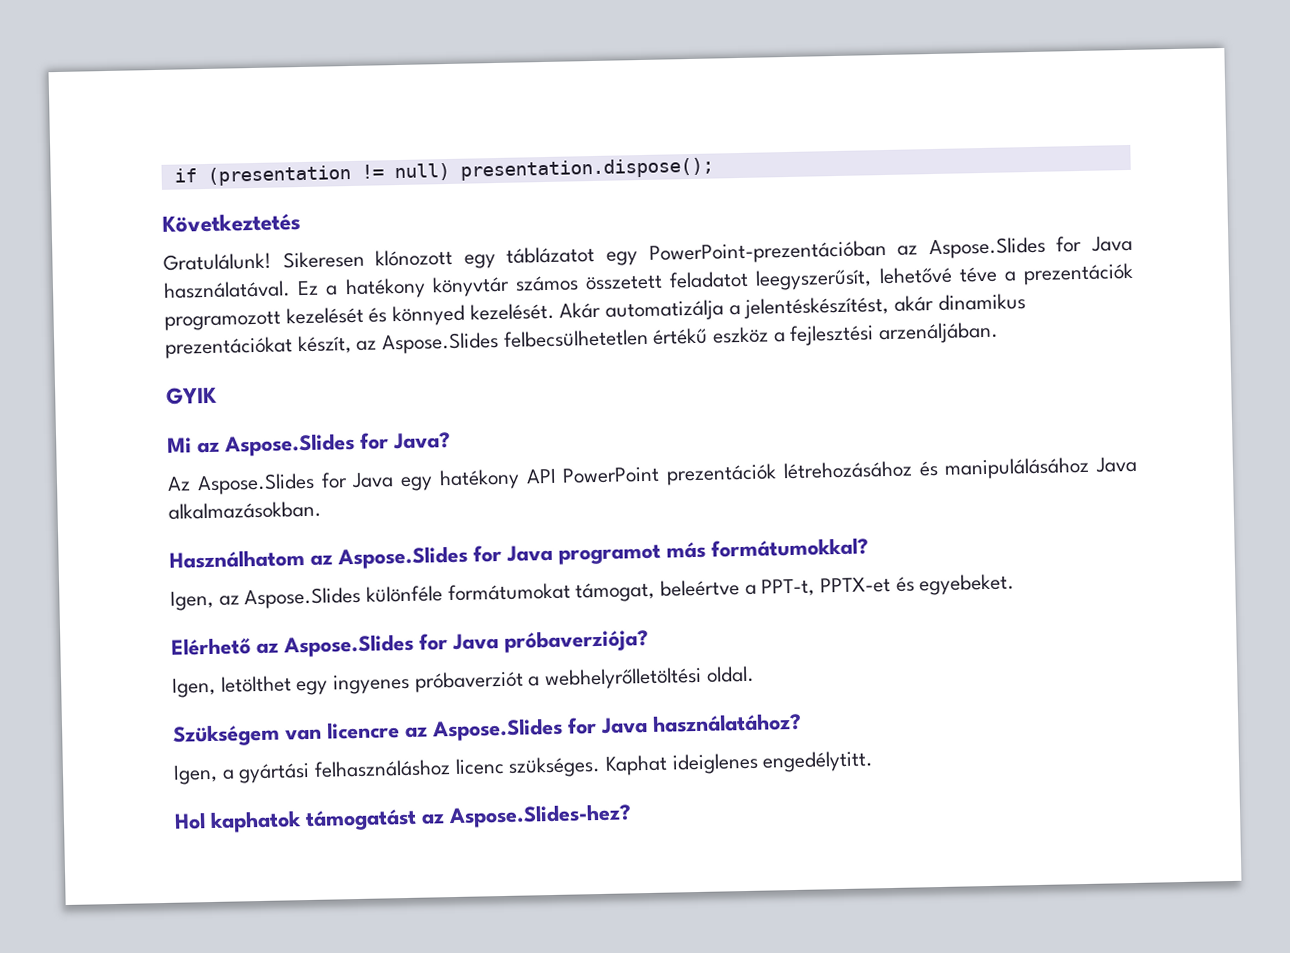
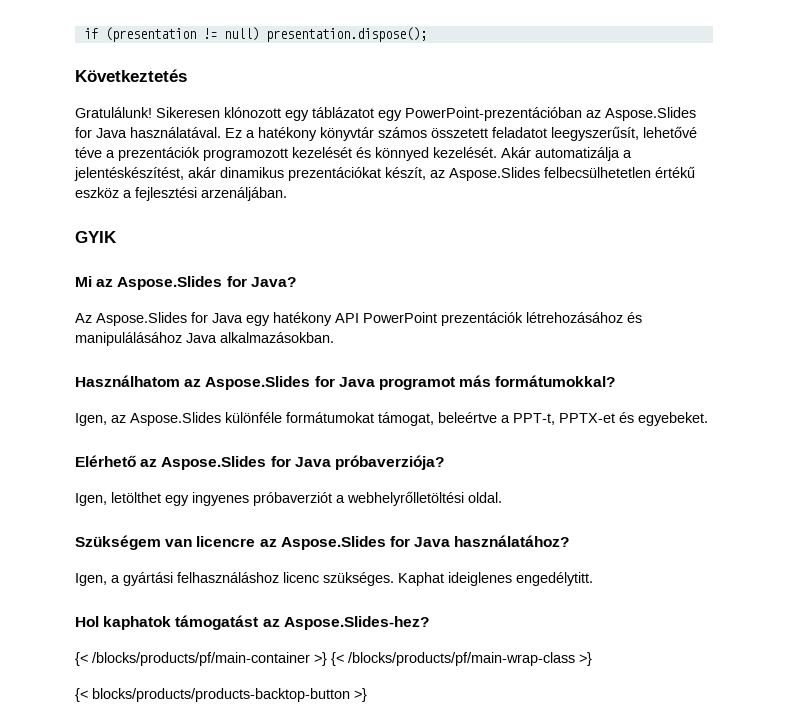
(632, 816) none -> [75,652,592,666] [75,688,367,702] // {< /blocks/products/pf/main-container >} {< /blocks/products/pf/main-wrap-class >} // {< blocks/products/products-backtop-button >}

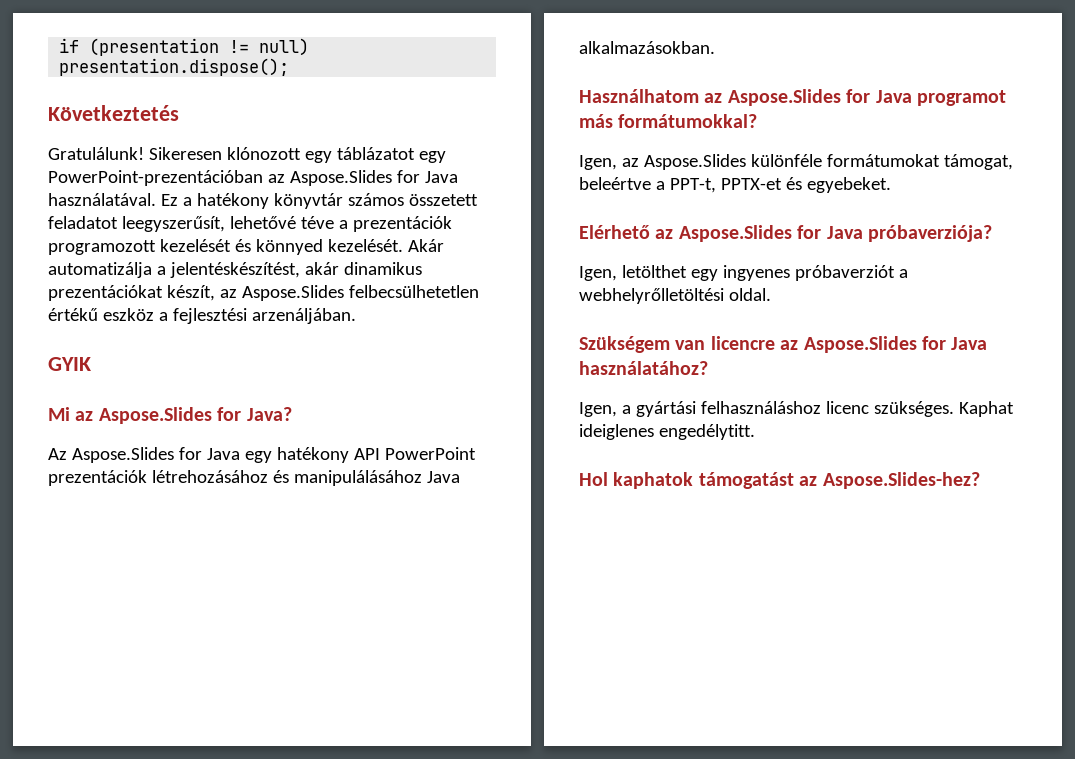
[75,652,592,666] [75,688,367,702] // {< /blocks/products/pf/main-container >} {< /blocks/products/pf/main-wrap-class >} // {< blocks/products/products-backtop-button >} -> (980, 480) none

